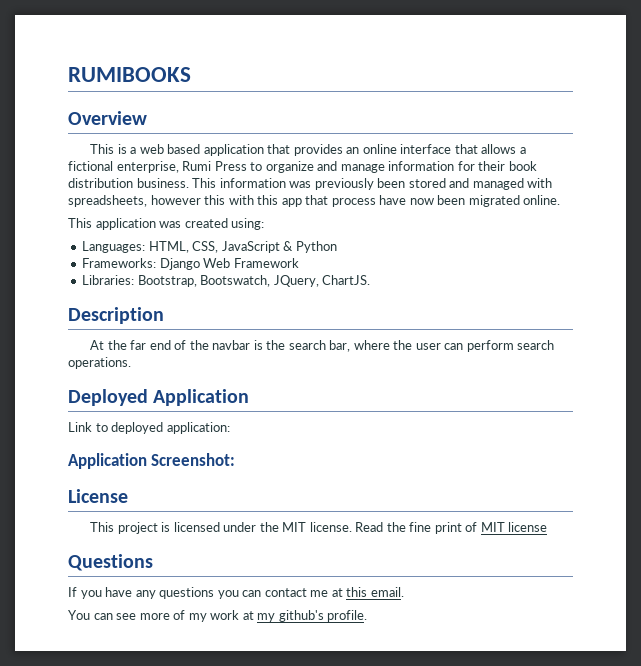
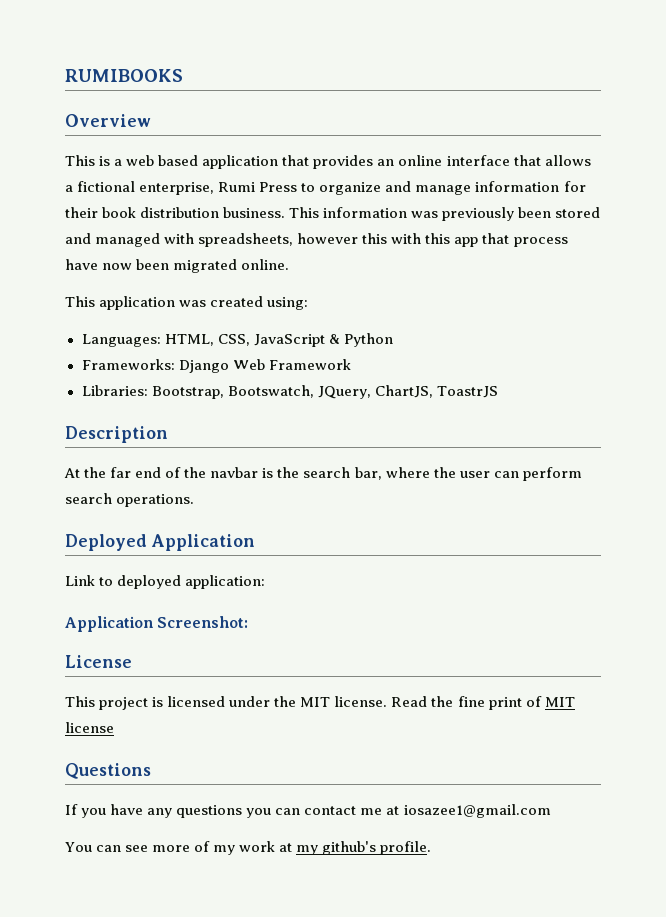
[322,275,371,285] ChartJS. -> [374,385,498,398] ChartJS, ToastrJS
[346,587,404,597] this email. -> [403,804,551,818] iosazee1@gmail.com

